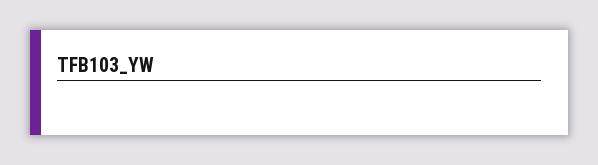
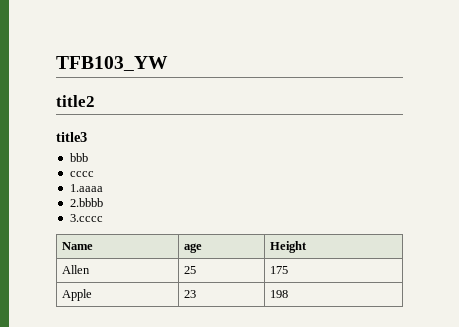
(154, 65) none -> [56,95,95,107] [56,132,87,142] [69,153,88,162] [69,171,94,177] [69,184,103,192] [69,198,103,207] [69,214,103,222] [61,242,93,250] [183,243,202,253] [269,241,307,253] [61,265,90,274] [183,266,196,274] [269,266,288,274] [61,289,92,301] [183,290,196,298] [269,290,288,298] // title2 // title3 // bbb // cccc // 1.aaaa // 2.bbbb // 3.cccc // Name | age | Height // Allen | 25 | 175 // Apple | 23 | 198

